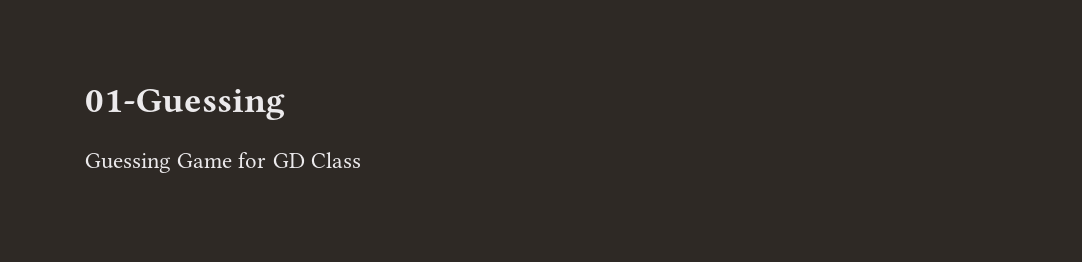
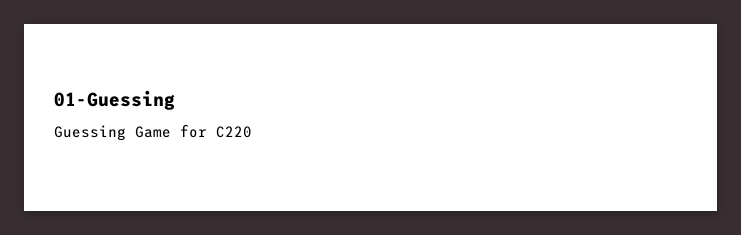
[272,152,361,168] GD Class -> [216,126,252,138] C220

